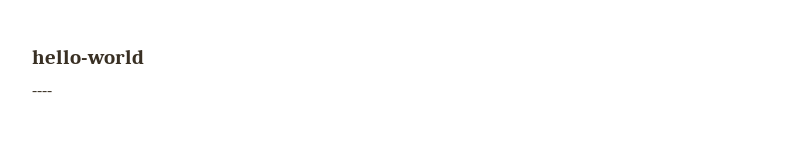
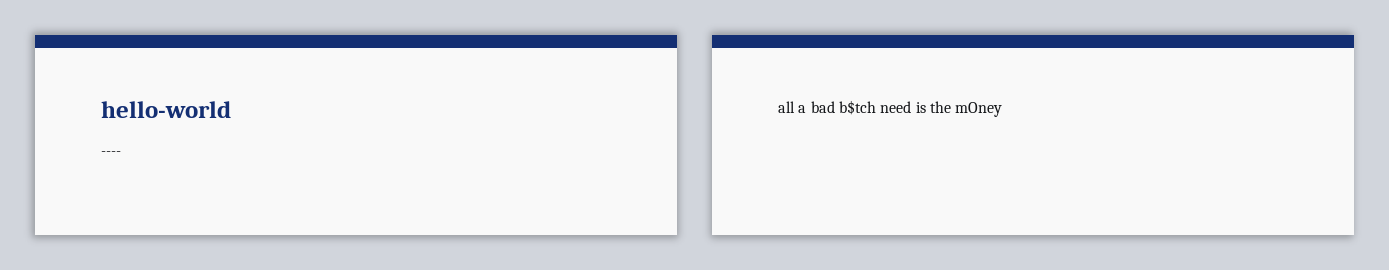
(52, 93) none -> [778,100,1003,117] // all a bad b$tch need is the mOney

